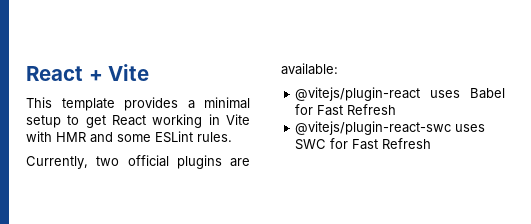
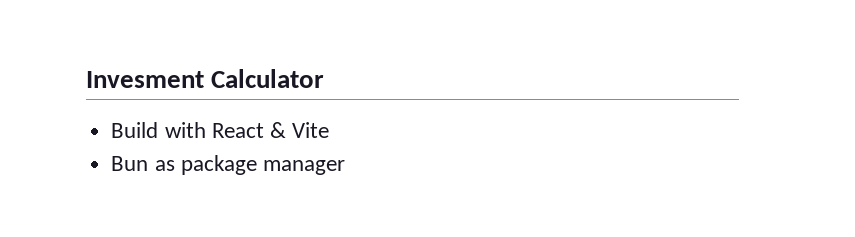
[26,64,150,81] [26,97,250,111] [26,114,250,128] [26,131,232,143] [26,155,250,169] [281,63,338,75] [295,87,505,101] [295,104,397,116] [295,121,486,135] [295,138,432,150] React + Vite // This template provides a minimal setup to get React working in Vite with HMR and some ESLint rules. // Currently, two official plugins are available: // @vitejs/plugin-react uses Babel for Fast Refresh // @vitejs/plugin-react-swc uses SWC for Fast Refresh -> [86,69,325,88] [111,122,330,138] [111,155,345,175] Invesment Calculator // Build with React & Vite // Bun as package manager

